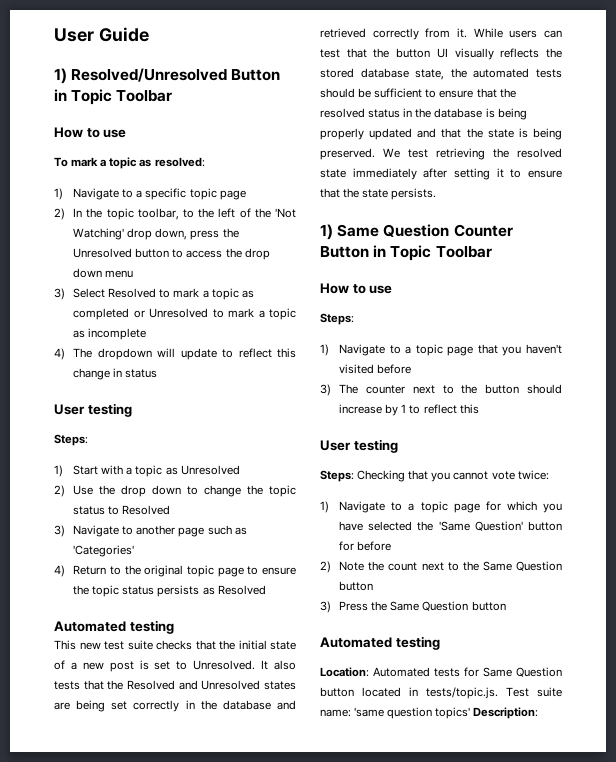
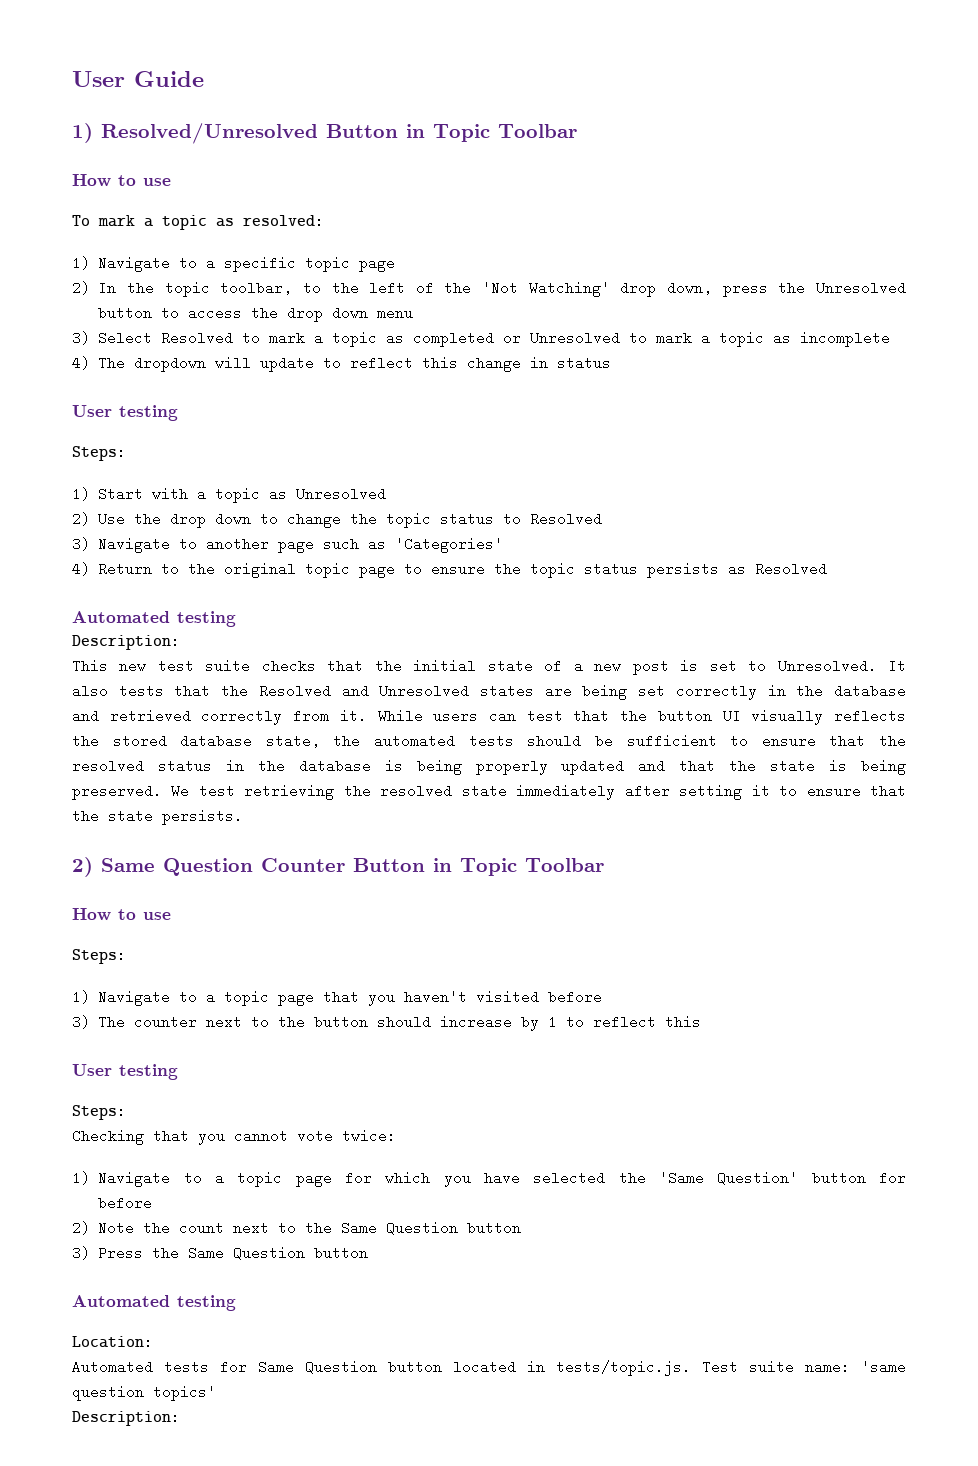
(174, 627) none -> [72,634,180,650] // Description:
[320,224,333,240] 1) -> [72,857,93,877] 2)
(354, 476) none -> (126, 1112) //
(369, 672) none -> (153, 1342) //
(471, 713) none -> (216, 1393) //

